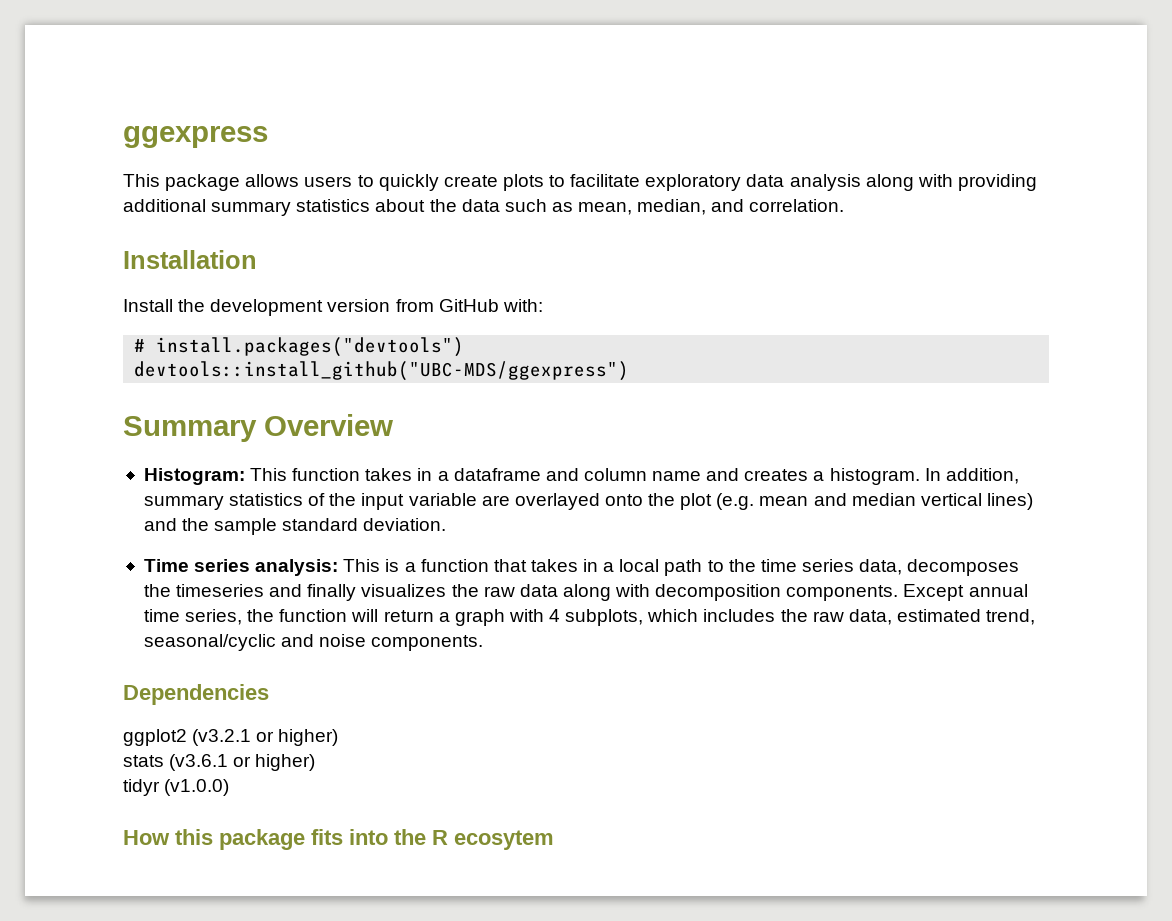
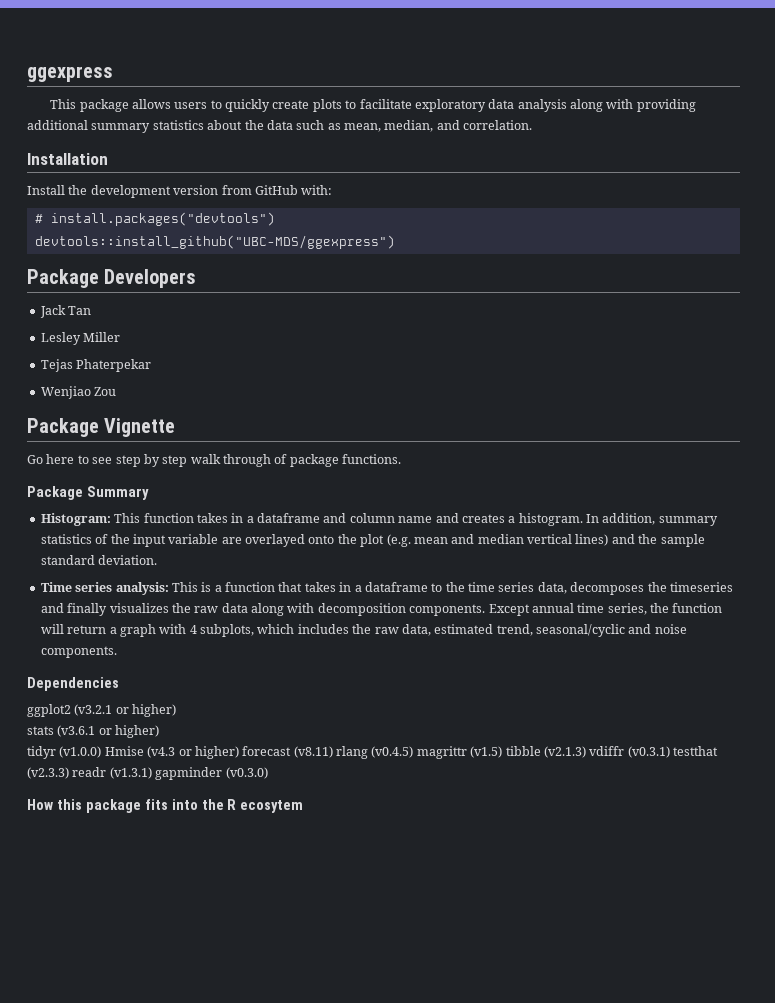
(630, 371) none -> [27,269,197,288] [39,305,92,318] [40,332,121,345] [40,359,152,372] [40,386,117,399] [27,418,176,437] [27,454,402,467] [27,486,83,500] Package Developers // Jack Tan // Lesley Miller // Tejas Phaterpekar // Wenjiao Zou // Package Vignette // Go here to see step by step walk through of package functions. // Package
[264,414,393,436] Overview -> (149, 493) none
[619,559,703,576] local path -> [364,582,428,592] dataframe
(230, 787) none -> [104,746,718,759] [27,767,268,780] Hmise (v4.3 or higher) forecast (v8.11) rlang (v0.4.5) magrittr (v1.5) tibble (v2.1.3) vdiffr (v0.3.1) testthat (v2.3.3) readr (v1.3.1) gapminder (v0.3.0)

